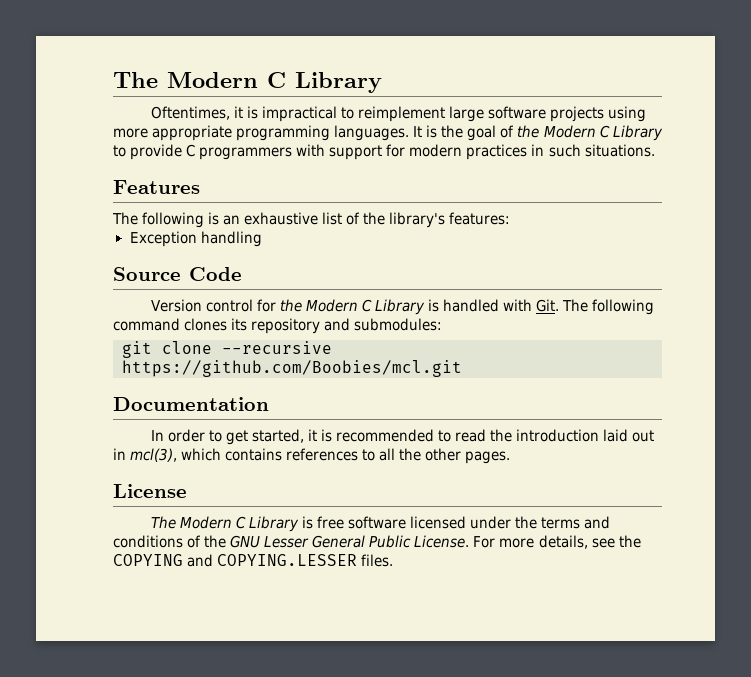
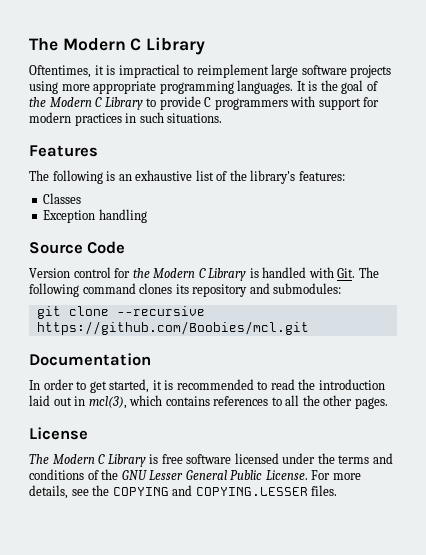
(511, 218) none -> [43,193,82,204] // Classes

